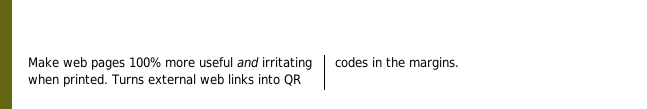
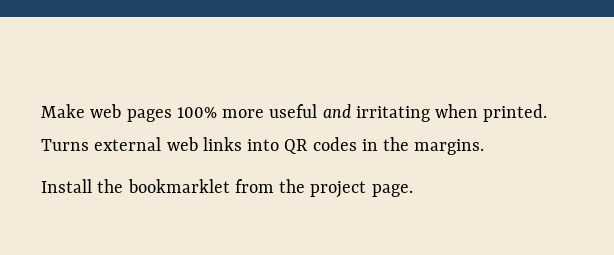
(459, 63) none -> [41,179,413,198] // Install the bookmarklet from the project page.

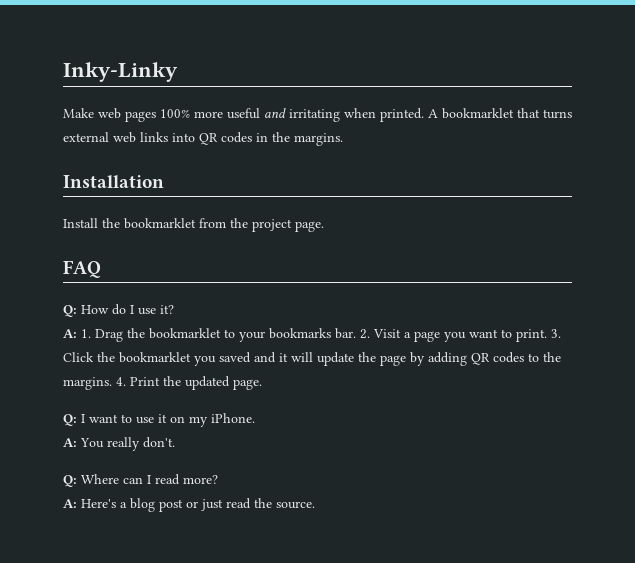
(41, 111) none -> [63,62,178,82] Inky-Linky //
[41,139,89,151] Turns -> [428,108,572,119] A bookmarklet that turns
(485, 147) none -> [63,175,164,188] // Installation
(413, 190) none -> [63,260,101,278] [63,304,174,317] [63,328,561,342] [63,352,561,366] [63,376,262,390] [63,413,255,427] [63,437,175,451] [63,474,218,487] [63,498,315,512] // FAQ // Q: How do I use it? // A: 1. Drag the bookmarklet to your bookmarks bar. 2. Visit a page you want to print. 3. Click the bookmarklet you saved and it will update the page by adding QR codes to the margins. 4. Print the updated page. // Q: I want to use it on my iPhone. // A: You really don't. // Q: Where can I read more? // A: Here's a blog post or just read the source.

